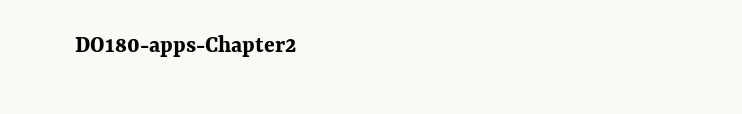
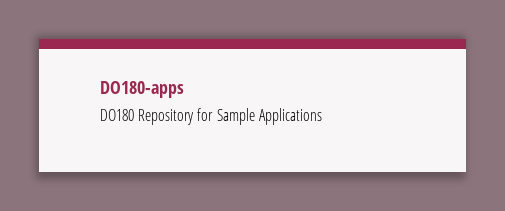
[75,35,296,57] DO180-apps-Chapter2 -> [100,81,184,98] [100,108,322,125] DO180-apps // DO180 Repository for Sample Applications

